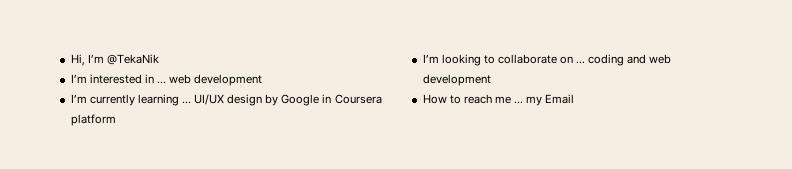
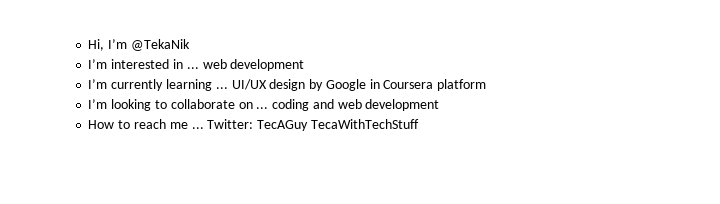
[526,94,575,106] my Email -> [207,119,419,131] Twitter: TecAGuy TecaWithTechStuff

